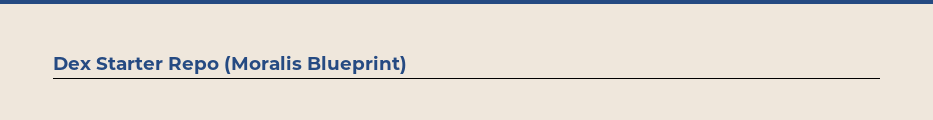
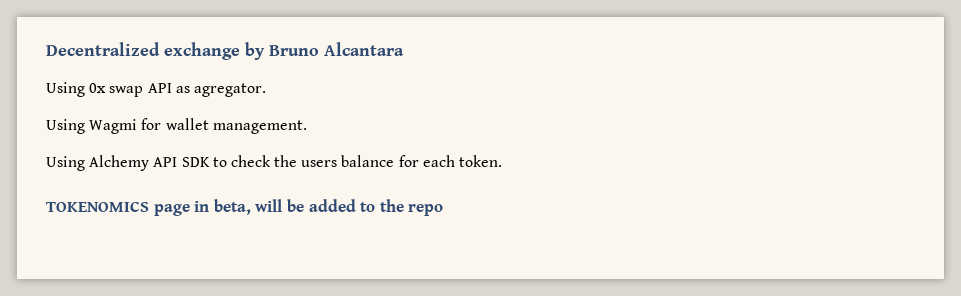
[53,55,407,74] Dex Starter Repo (Moralis Blueprint) -> [46,42,404,60] [46,82,266,97] [46,118,307,134] [46,155,503,171] [46,199,444,216] Decentralized exchange by Bruno Alcantara // Using 0x swap API as agregator. // Using Wagmi for wallet management. // Using Alchemy API SDK to check the users balance for each token. // TOKENOMICS page in beta, will be added to the repo

